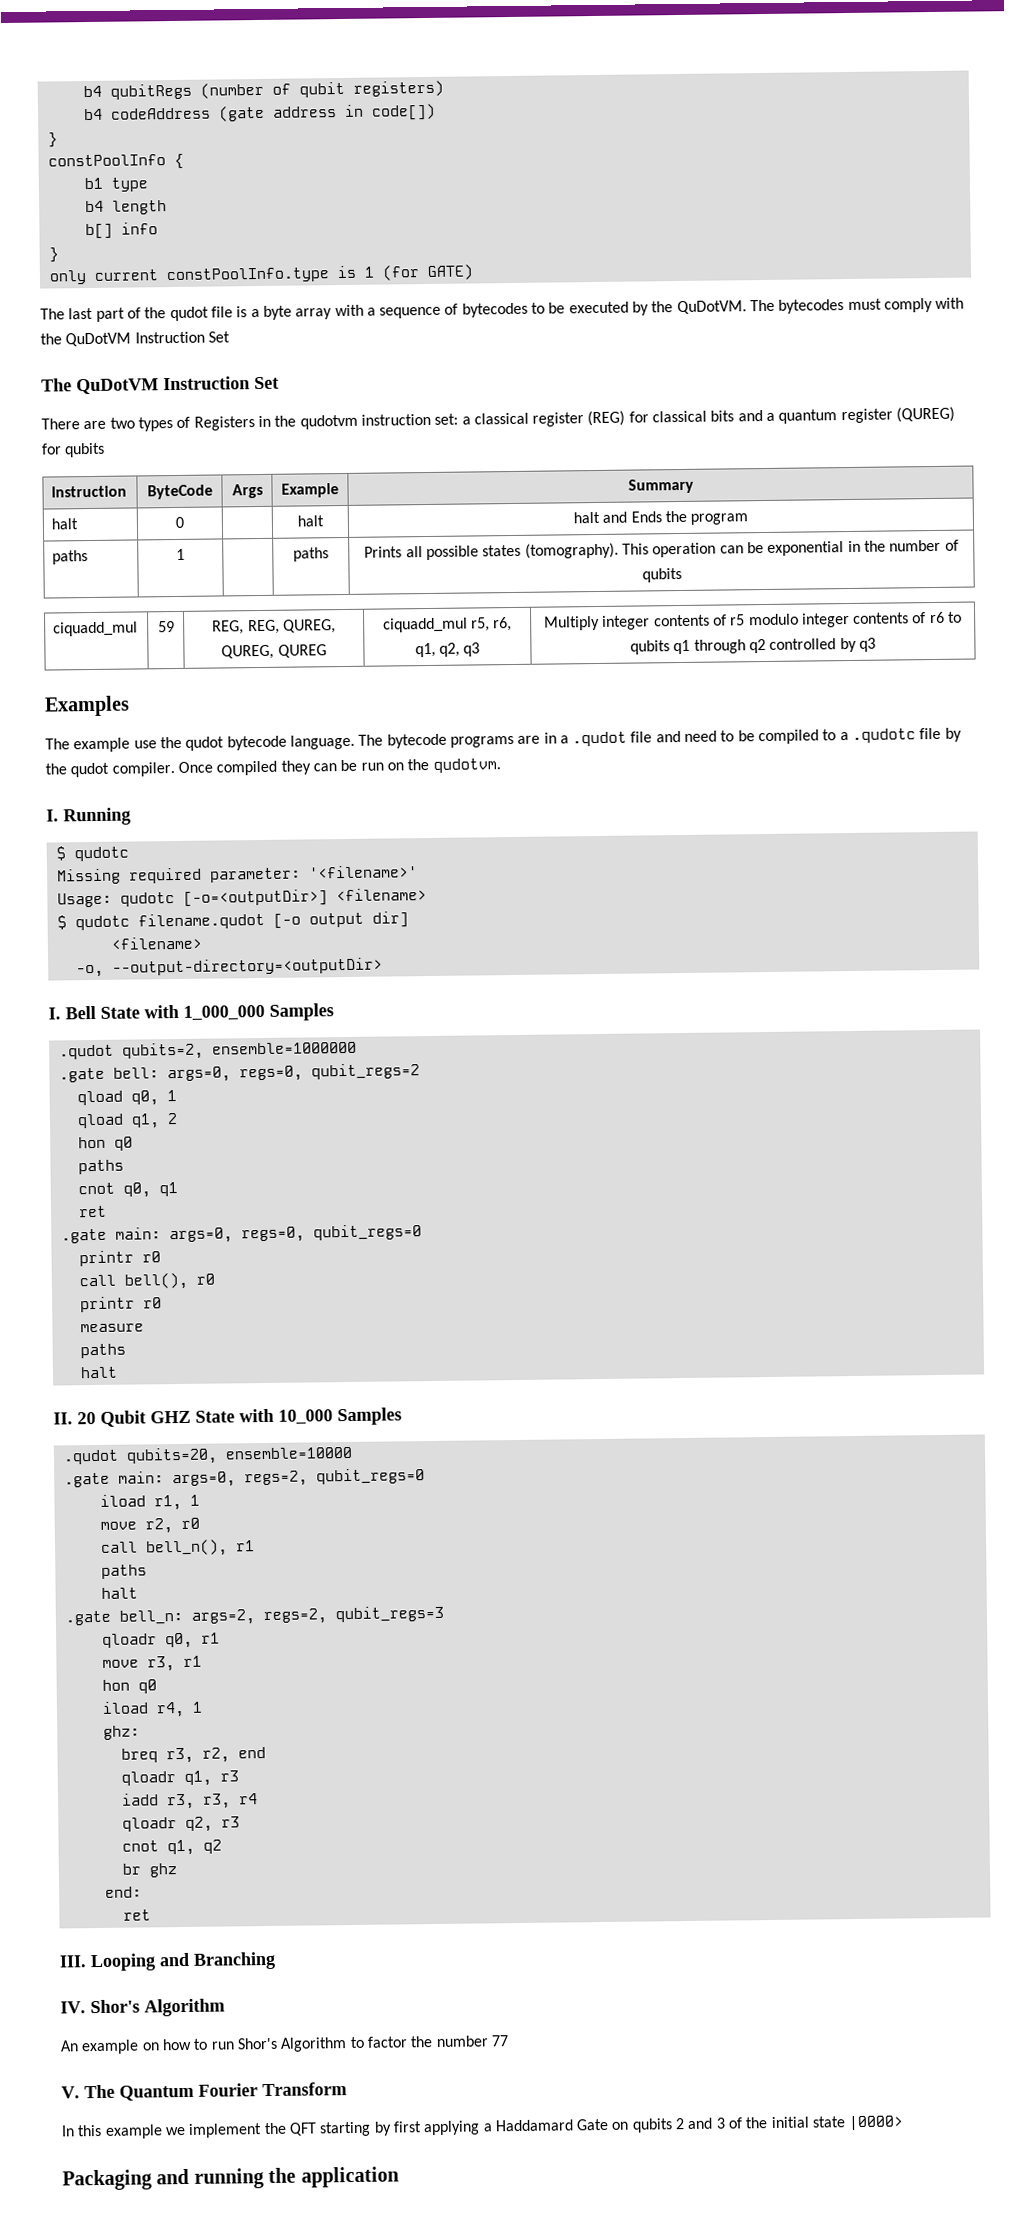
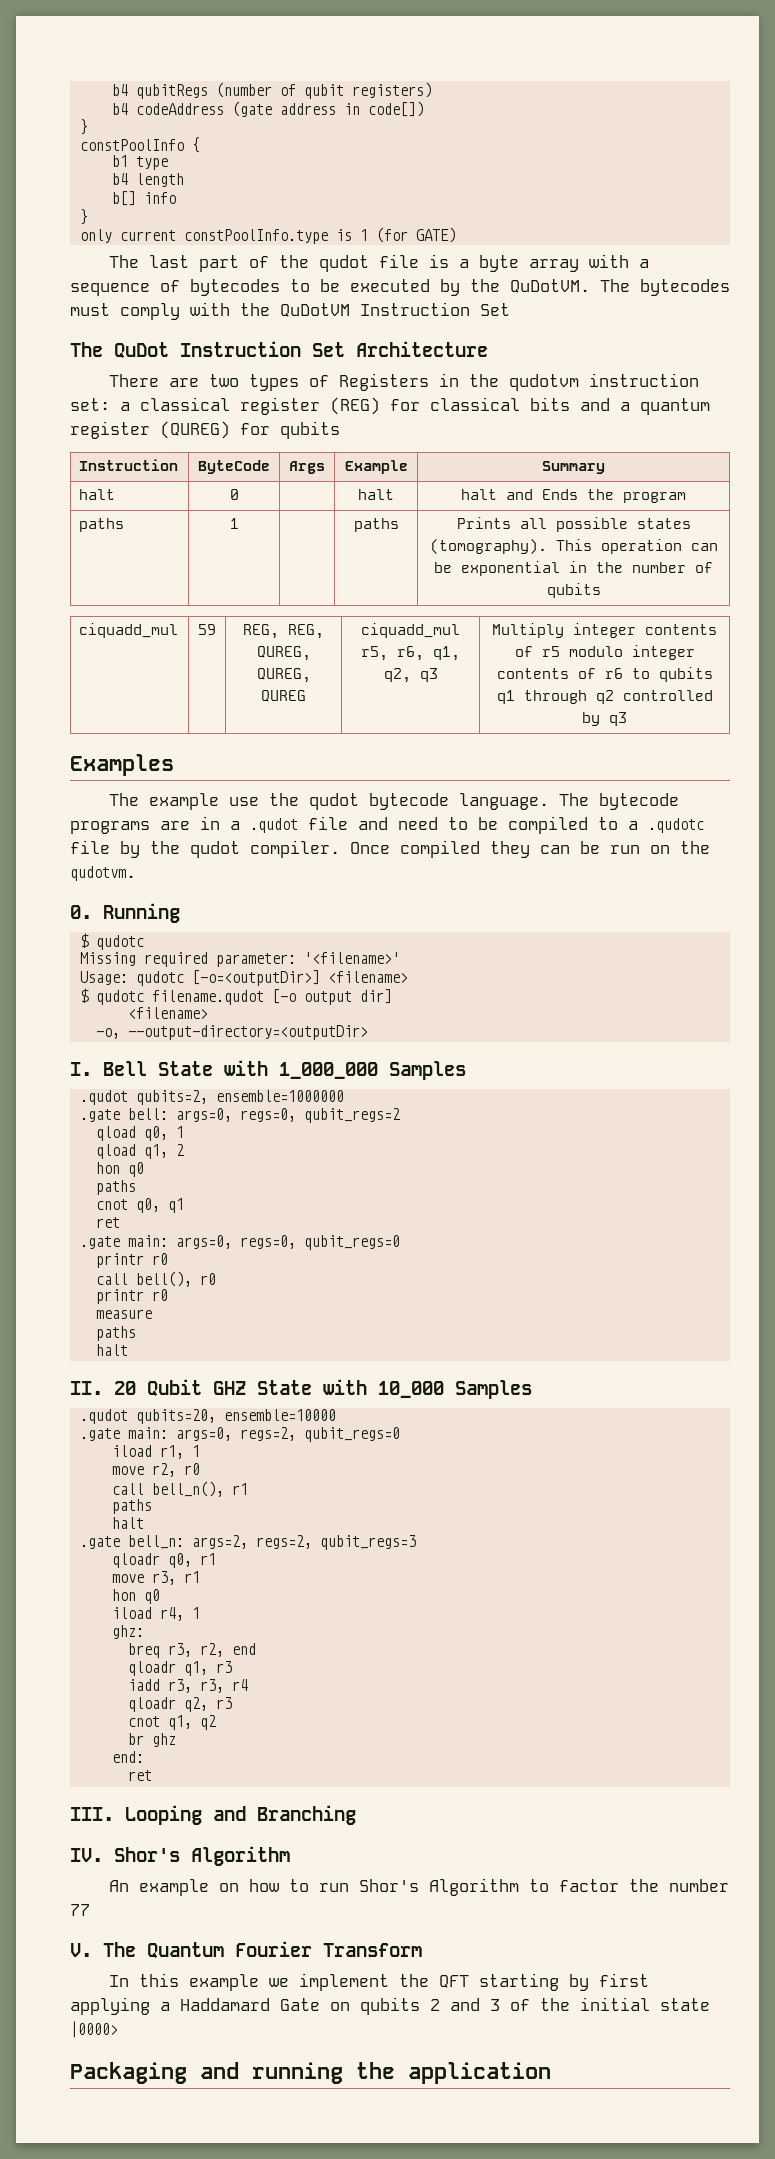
[76,376,279,395] QuDotVM Instruction Set -> [114,341,488,358] QuDot Instruction Set Architecture
[46,809,59,822] I. -> [70,905,92,919] 0.

